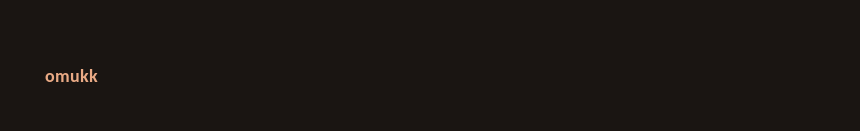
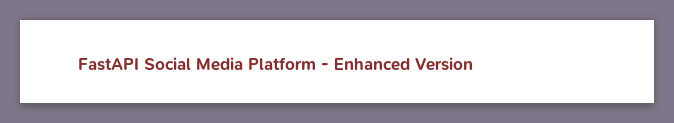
[45,69,98,82] omukk -> [78,57,473,71] FastAPI Social Media Platform - Enhanced Version

